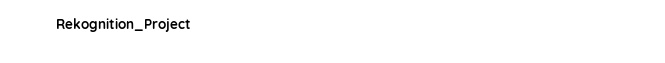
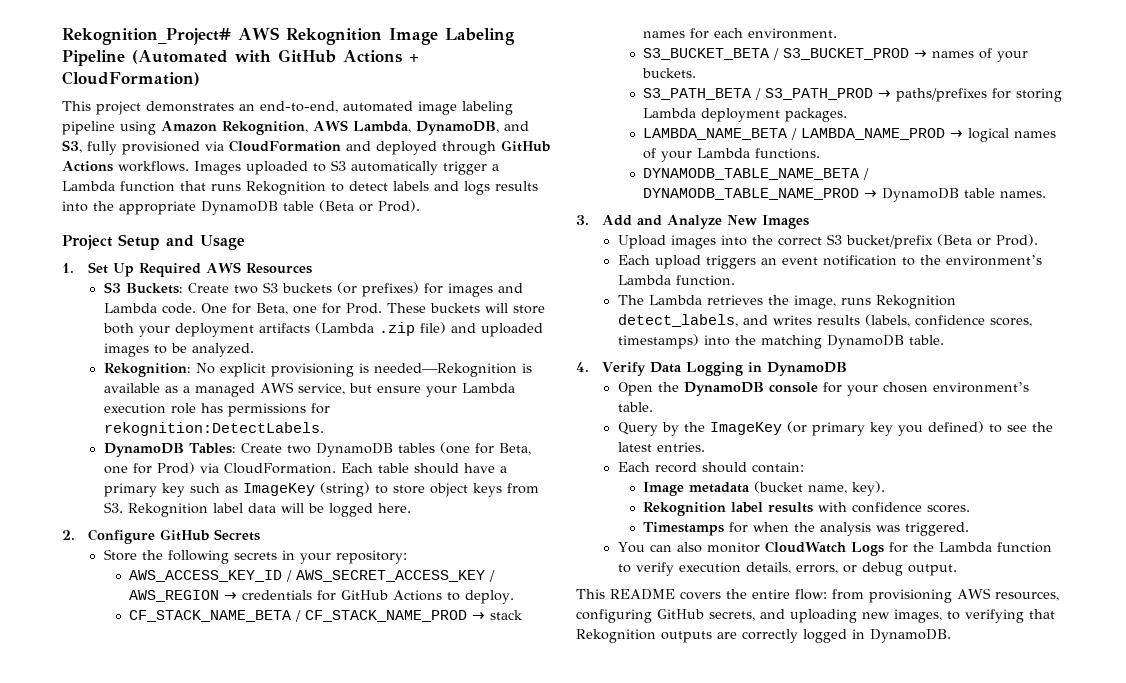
[56,18,191,32] Rekognition_Project -> [62,27,515,45] [62,49,419,66] [62,71,200,86] [62,101,513,115] [62,120,529,135] [62,140,550,155] [62,160,499,175] [62,181,538,195] [62,200,420,215] [62,234,245,250] [62,262,312,277] [103,282,523,297] [103,303,545,315] [102,322,543,337] [103,343,254,357] [103,363,532,377] [103,382,515,397] [103,403,330,417] [103,422,324,436] [103,442,531,457] [103,462,507,474] [103,482,539,497] [103,502,411,517] [62,529,260,544] [103,549,407,564] [129,570,496,582] [129,590,515,604] [129,610,524,622] [643,28,838,39] [643,48,1029,62] [642,68,697,78] [643,88,1063,102] [643,108,848,122] [643,128,1057,142] [643,148,821,162] [643,168,870,180] [643,188,1047,202] [576,215,809,229] [617,234,1038,249] [617,255,1042,269] [617,275,735,286] [617,295,956,309] [617,314,1032,327] [617,334,944,349] [576,362,847,376] [617,382,1029,396] [617,402,653,412] [617,421,1053,436] [617,442,705,452] [617,462,804,473] [643,481,886,496] [643,502,971,516] [643,522,970,536] [617,541,1053,556] [617,562,957,576] [576,588,1059,603] [576,609,1055,623] [576,629,951,643] Rekognition_Project# AWS Rekognition Image Labeling Pipeline (Automated with GitHub Actions + CloudFormation) // This project demonstrates an end-to-end, automated image labeling pipeline using Amazon Rekognition, AWS Lambda, DynamoDB, and S3, fully provisioned via CloudFormation and deployed through GitHub Actions workflows. Images uploaded to S3 automatically trigger a Lambda function that runs Rekognition to detect labels and logs results into the appropriate DynamoDB table (Beta or Prod). // Project Setup and Usage // 1. Set Up Required AWS Resources // S3 Buckets: Create two S3 buckets (or prefixes) for images and Lambda code. One for Beta, one for Prod. These buckets will store both your deployment artifacts (Lambda .zip file) and uploaded images to be analyzed. // Rekognition: No explicit provisioning is needed—Rekognition is available as a managed AWS service, but ensure your Lambda execution role has permissions for rekognition:DetectLabels. // DynamoDB Tables: Create two DynamoDB tables (one for Beta, one for Prod) via CloudFormation. Each table should have a primary key such as ImageKey (string) to store object keys from S3. Rekognition label data will be logged here. // 2. Configure GitHub Secrets // Store the following secrets in your repository: // AWS_ACCESS_KEY_ID / AWS_SECRET_ACCESS_KEY / AWS_REGION → credentials for GitHub Actions to deploy. // CF_STACK_NAME_BETA / CF_STACK_NAME_PROD → stack names for each environment. // S3_BUCKET_BETA / S3_BUCKET_PROD → names of your buckets. // S3_PATH_BETA / S3_PATH_PROD → paths/prefixes for storing Lambda deployment packages. // LAMBDA_NAME_BETA / LAMBDA_NAME_PROD → logical names of your Lambda functions. // DYNAMODB_TABLE_NAME_BETA / DYNAMODB_TABLE_NAME_PROD → DynamoDB table names. // 3. Add and Analyze New Images // Upload images into the correct S3 bucket/prefix (Beta or Prod). // Each upload triggers an event notification to the environment’s Lambda function. // The Lambda retrieves the image, runs Rekognition detect_labels, and writes results (labels, confidence scores, timestamps) into the matching DynamoDB table. // 4. Verify Data Logging in DynamoDB // Open the DynamoDB console for your chosen environment’s table. // Query by the ImageKey (or primary key you defined) to see the latest entries. // Each record should contain: // Image metadata (bucket name, key). // Rekognition label results with confidence scores. // Timestamps for when the analysis was triggered. // You can also monitor CloudWatch Logs for the Lambda function to verify execution details, errors, or debug output. // This README covers the entire flow: from provisioning AWS resources, configuring GitHub secrets, and uploading new images, to verifying that Rekognition outputs are correctly logged in DynamoDB.

